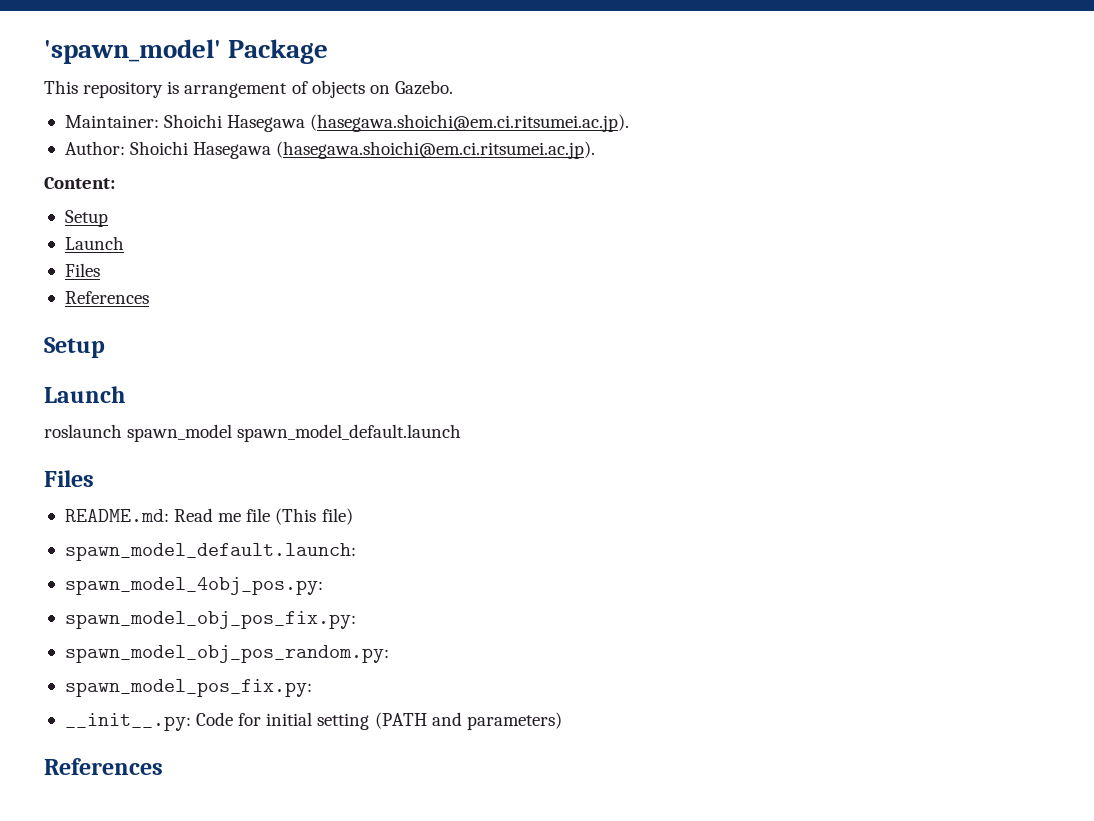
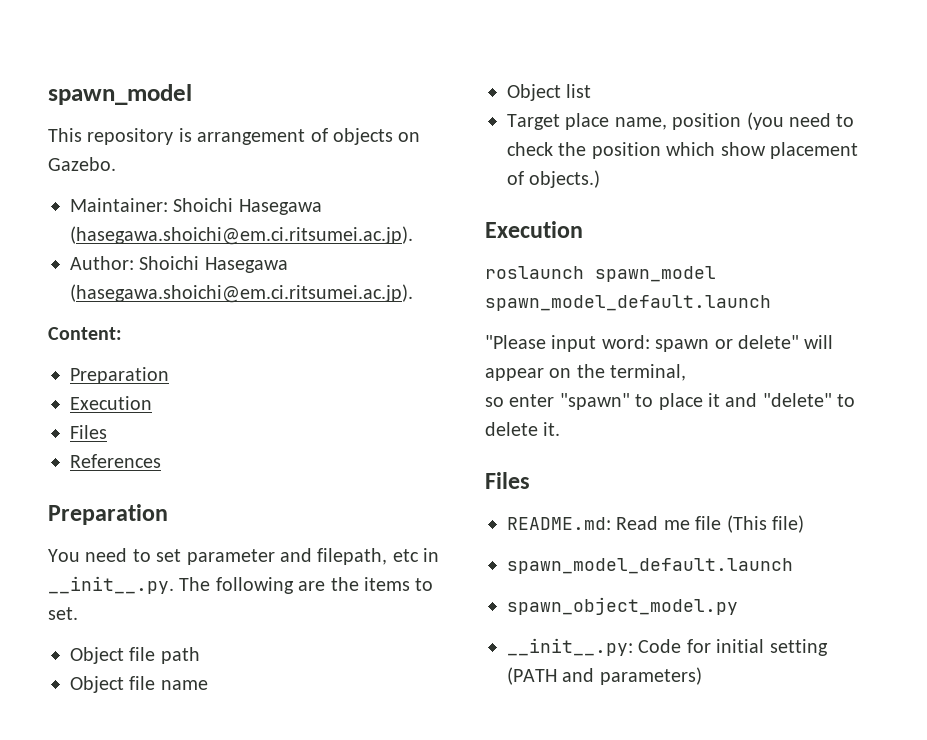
[44,39,329,64] 'spawn_model' Package -> [48,84,192,105] spawn_model
[64,210,108,227] [64,236,124,250] Setup // Launch -> [70,367,169,384] [70,396,152,410] Preparation // Execution
[44,337,105,358] [44,386,125,403] [44,424,462,442] Setup // Launch // roslaunch spawn_model spawn_model_default.launch -> [48,504,168,525] [48,548,440,565] [48,576,434,594] [48,607,78,620] [70,647,200,664] [70,676,208,693] [507,84,592,101] [507,112,855,130] [507,142,858,159] [507,170,601,188] [485,221,583,238] [485,266,716,282] [485,295,771,311] [485,335,834,352] [485,364,687,381] [485,393,856,410] [485,422,561,436] Preparation // You need to set parameter and filepath, etc in __init__.py. The following are the items to set. // Object file path // Object file name // Object list // Target place name, position (you need to check the position which show placement of objects.) // Execution // roslaunch spawn_model spawn_model_default.launch // "Please input word: spawn or delete" will appear on the terminal, // so enter "spawn" to place it and "delete" to delete it.
[64,543,356,561] [64,577,323,595] [64,611,356,629] [64,645,389,663] [64,679,312,697] spawn_model_default.launch: // spawn_model_4obj_pos.py: // spawn_model_obj_pos_fix.py: // spawn_model_obj_pos_random.py: // spawn_model_pos_fix.py: -> [507,558,793,574] [507,597,738,615] spawn_model_default.launch // spawn_object_model.py
[44,758,163,775] // References -> (702, 676) none

